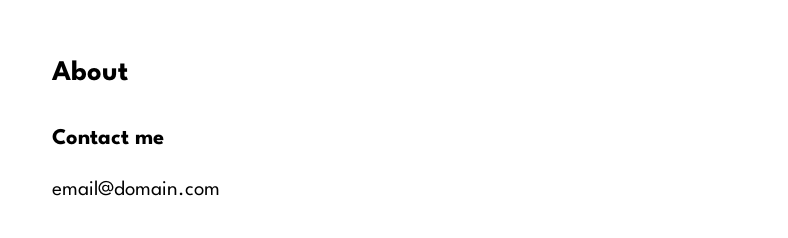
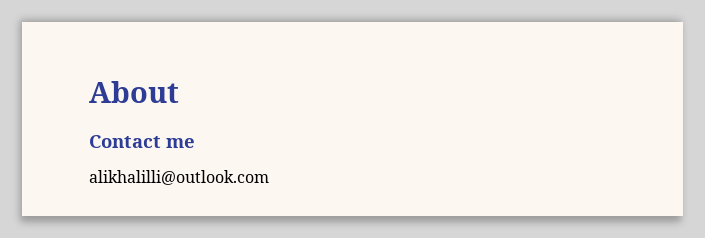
[52,180,220,196] email@domain.com -> [89,170,269,185] alikhalilli@outlook.com

